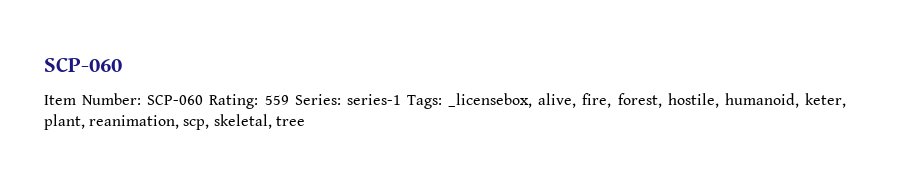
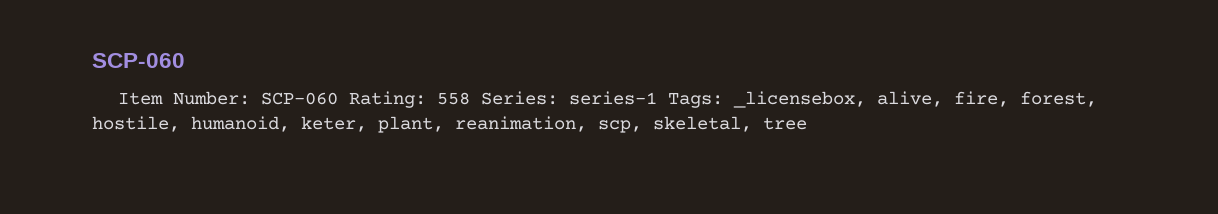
[264,95,289,105] 559 -> [436,92,470,105] 558

